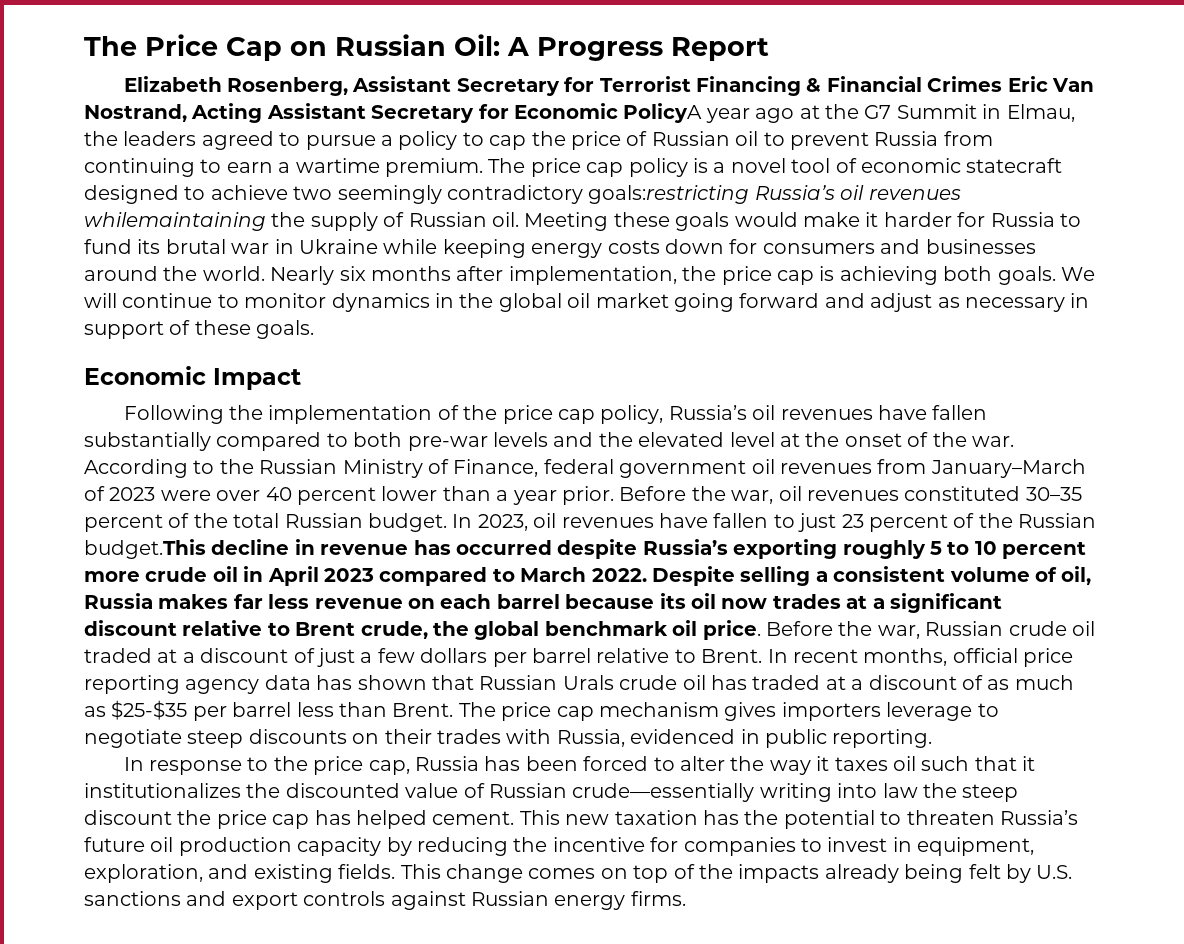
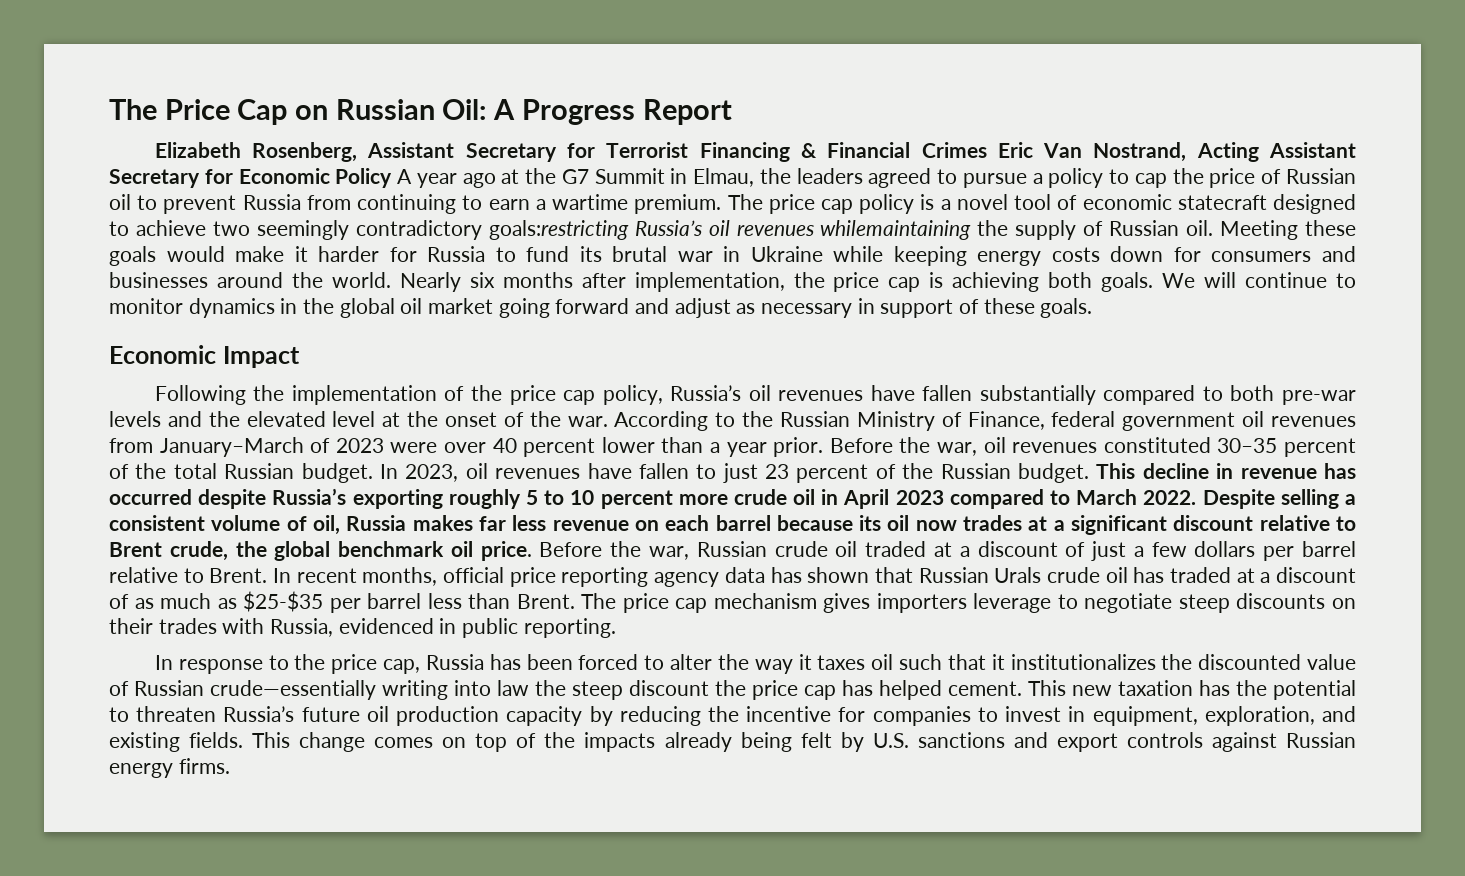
[623,103,703,123] PolicyA -> [335,168,413,188] Policy A
[84,539,206,559] budget.This -> [1018,463,1136,483] budget. This

